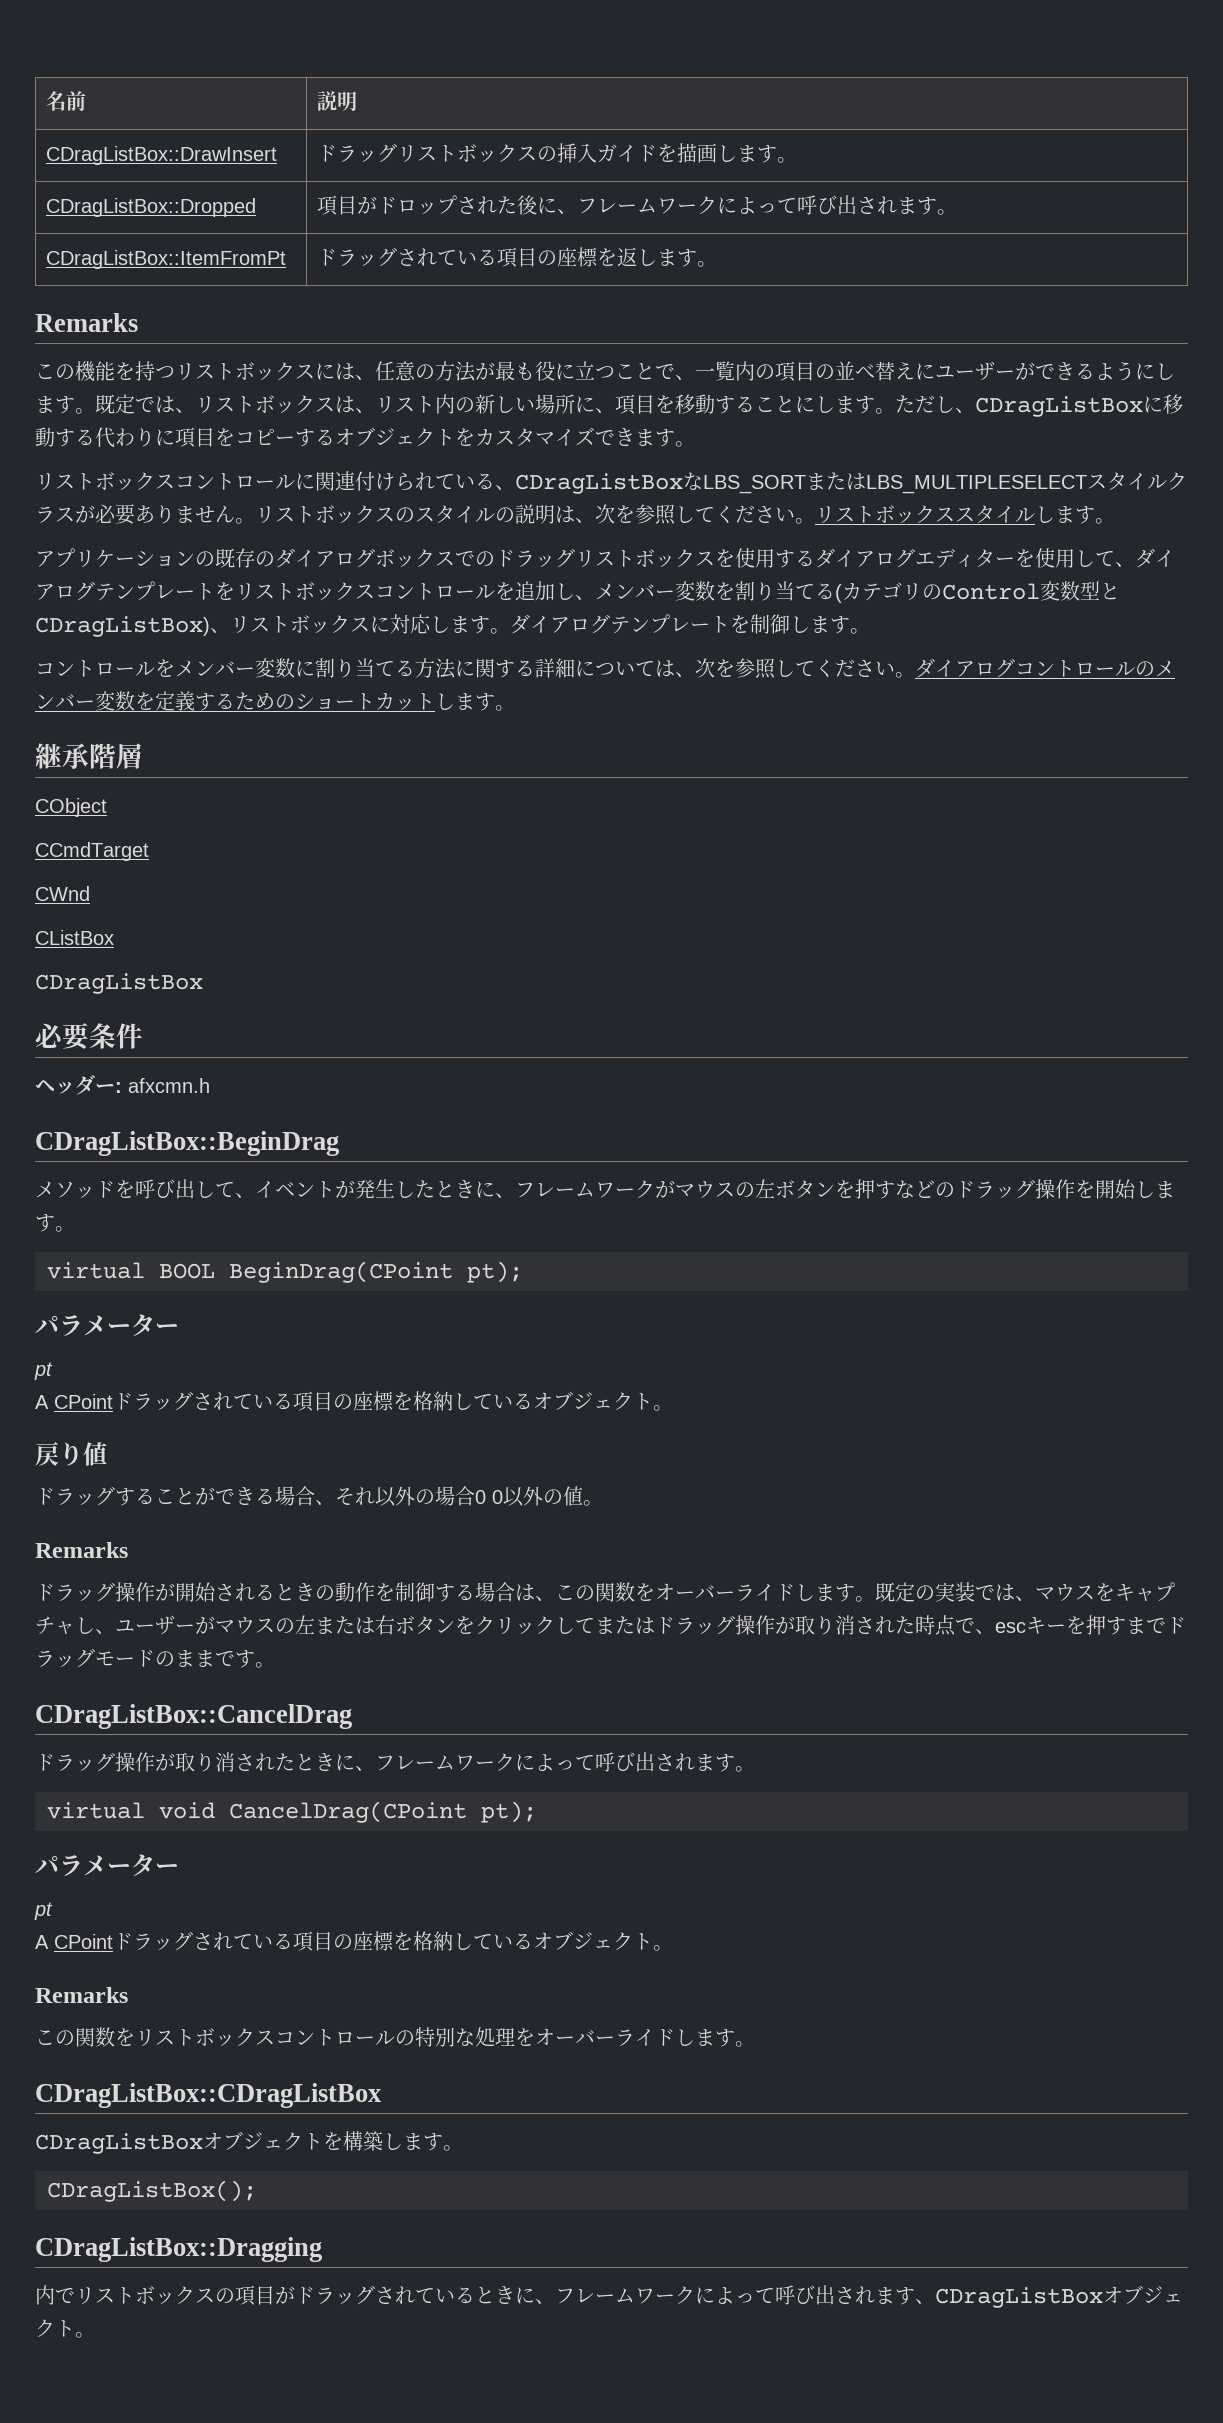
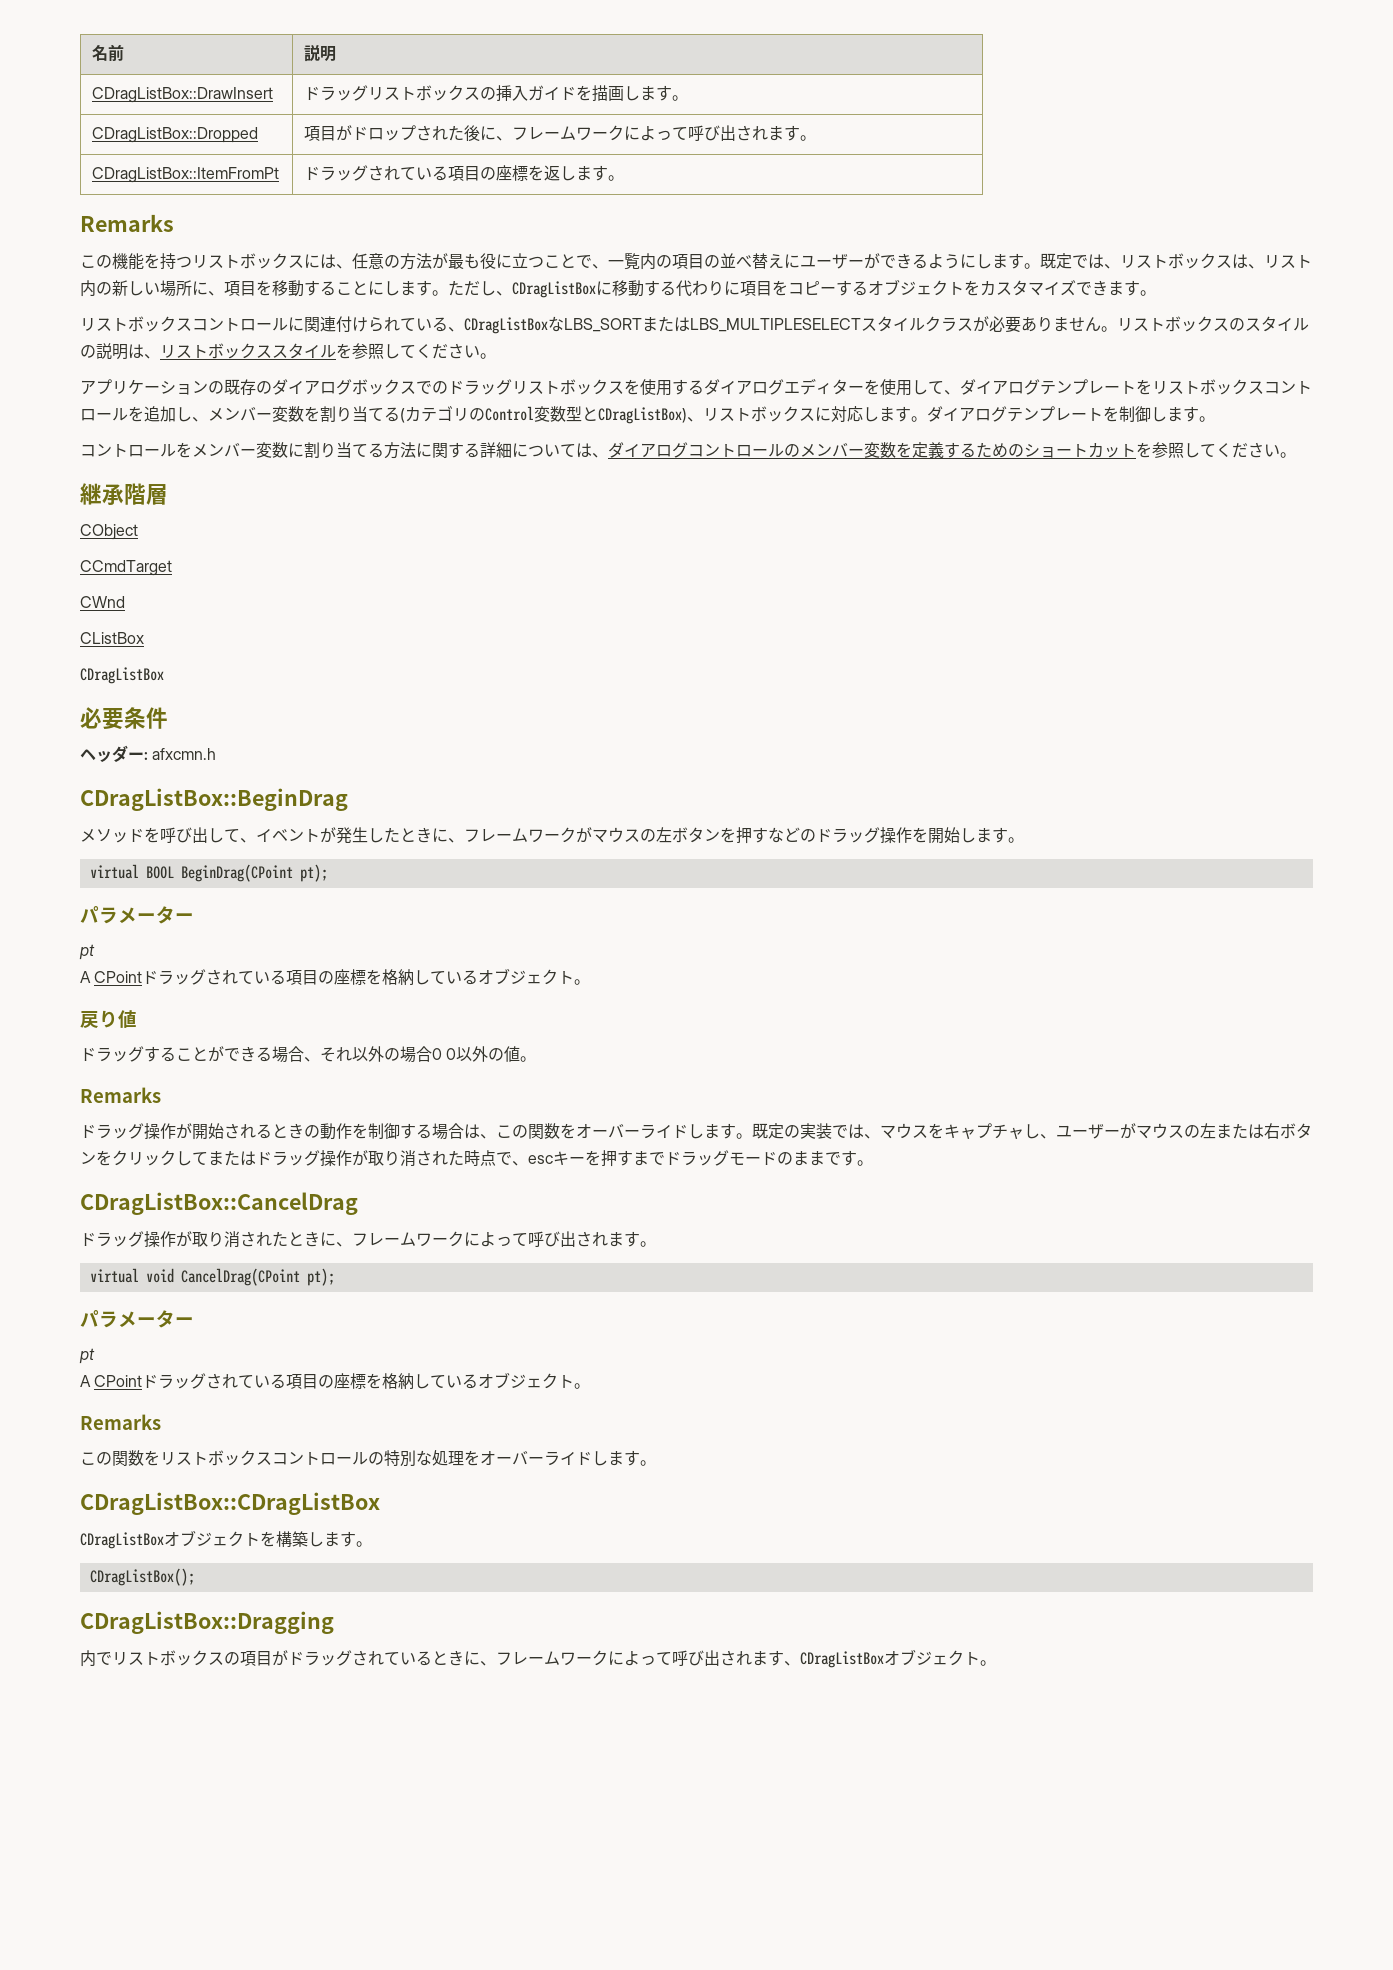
[595,504,815,525] 次を参照してください。 -> (160, 356) none
[1035,506,1095,524] します -> [336,343,480,359] を参照してください
[695,658,915,679] 次を参照してください。 -> (608, 455) none
[435,693,495,711] します -> [1136,442,1280,458] を参照してください

